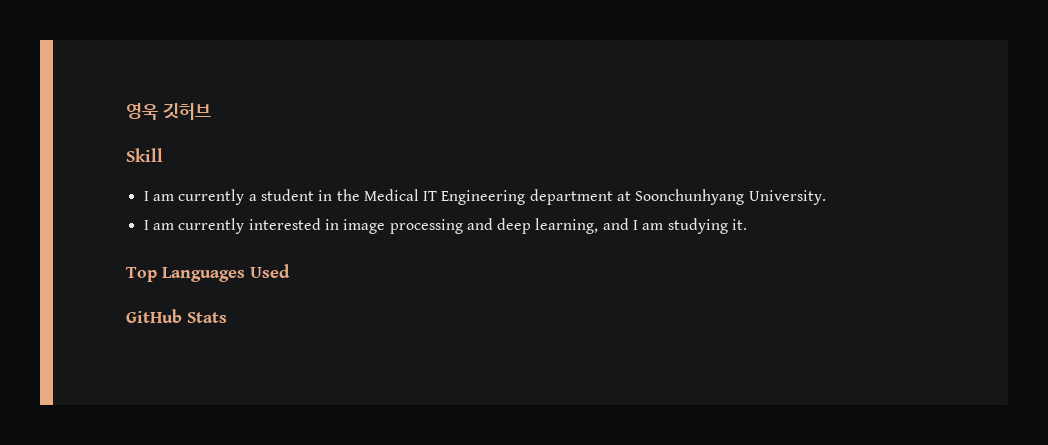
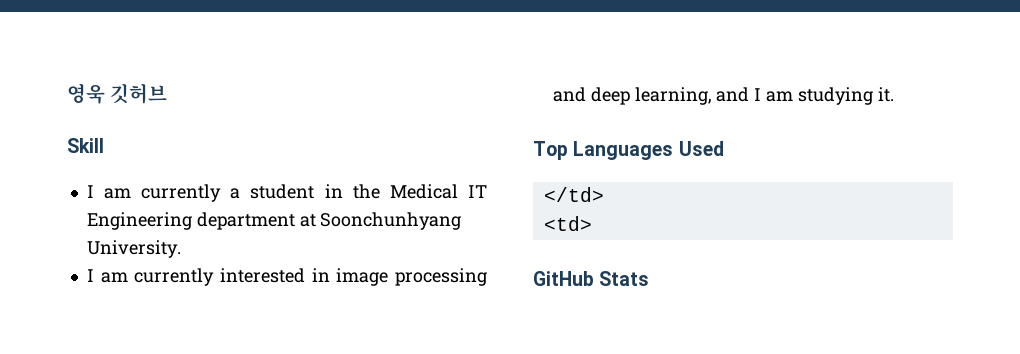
(290, 271) none -> [543,187,604,202] [543,216,592,231] // </td> // <td>

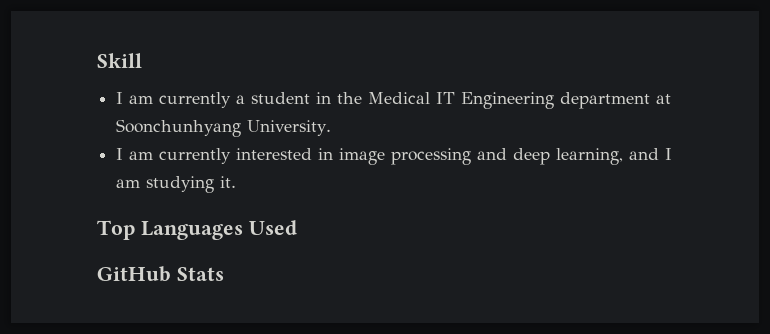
[67,83,168,104] 영욱 깃허브 // -> (97, 60) none
[543,187,604,202] [543,216,592,231] // </td> // <td> -> (297, 227) none

